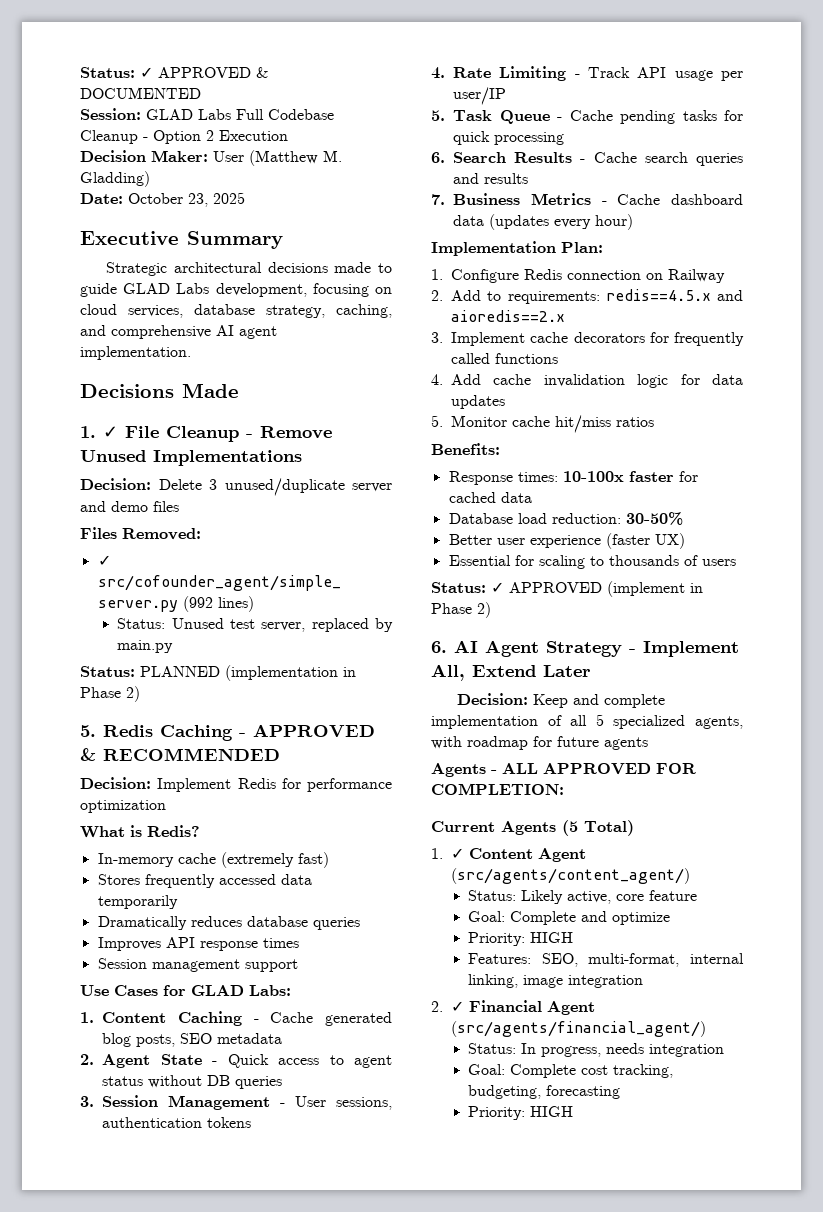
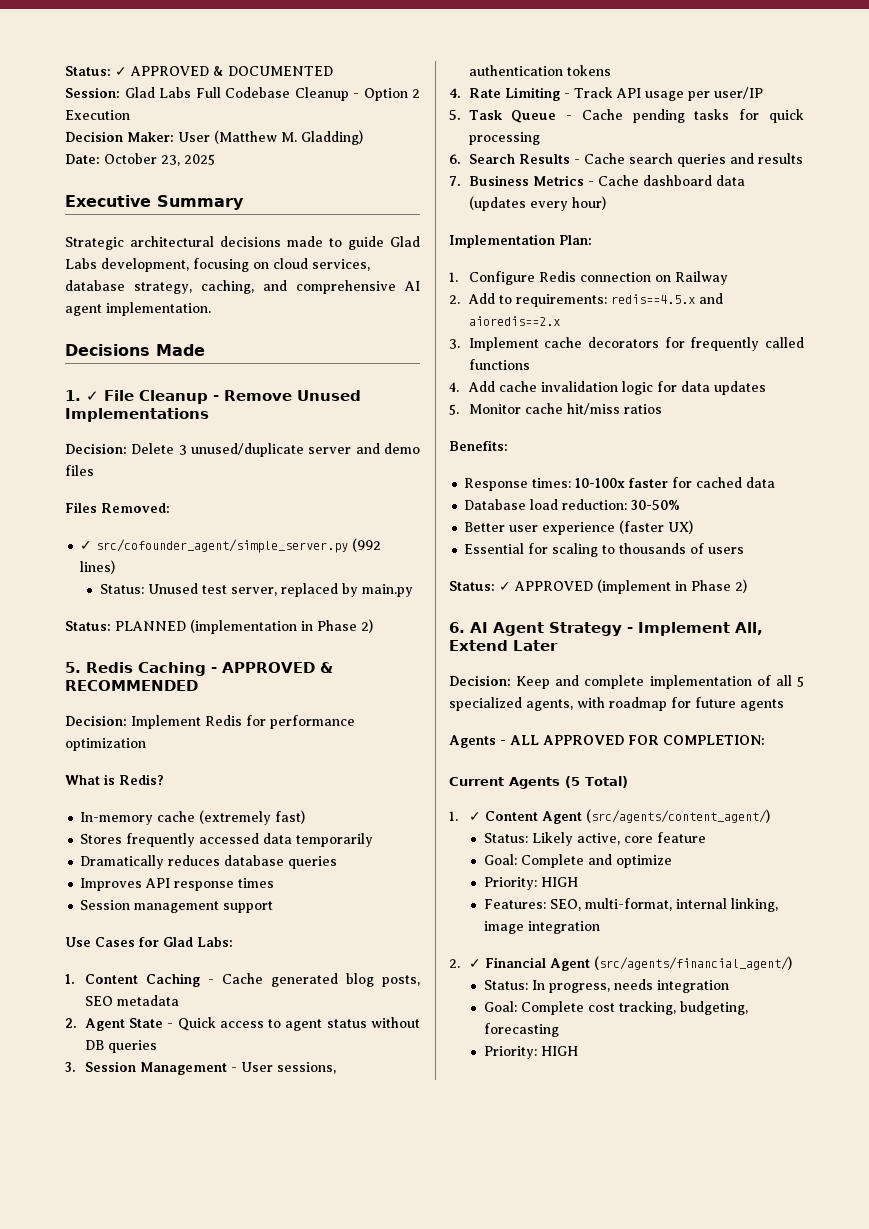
[146,109,193,120] GLAD -> [124,87,155,98] Glad
[123,283,171,294] GLAD -> [390,236,420,247] Glad
[191,985,244,996] GLAD -> [163,937,193,947] Glad

